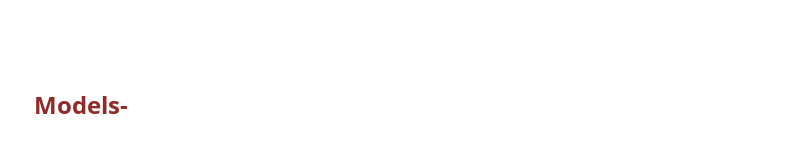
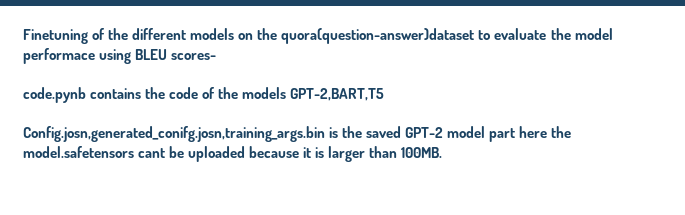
[34,96,128,114] Models- -> [23,28,613,44] [23,48,217,64] [23,87,385,103] [23,126,572,142] [23,146,443,162] Finetuning of the different models on the quora(question-answer)dataset to evaluate the model performace using BLEU scores- // code.pynb contains the code of the models GPT-2,BART,T5 // Config.josn,generated_conifg.josn,training_args.bin is the saved GPT-2 model part here the model.safetensors cant be uploaded because it is larger than 100MB.

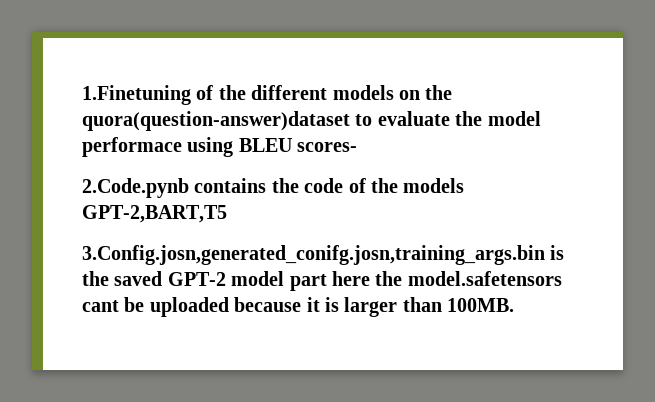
[23,29,88,44] Finetuning -> [82,85,191,105] 1.Finetuning
[23,87,86,103] code.pynb -> [82,178,189,198] 2.Code.pynb
[23,126,325,142] Config.josn,generated_conifg.josn,training_args.bin -> [82,245,545,265] 3.Config.josn,generated_conifg.josn,training_args.bin

